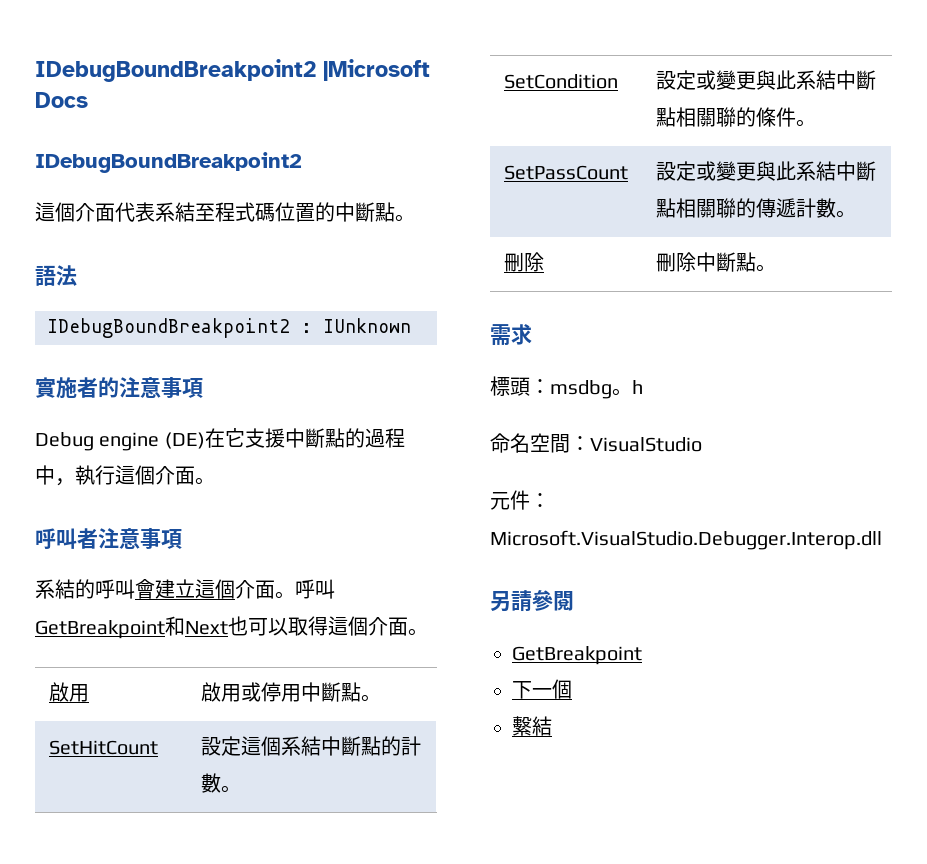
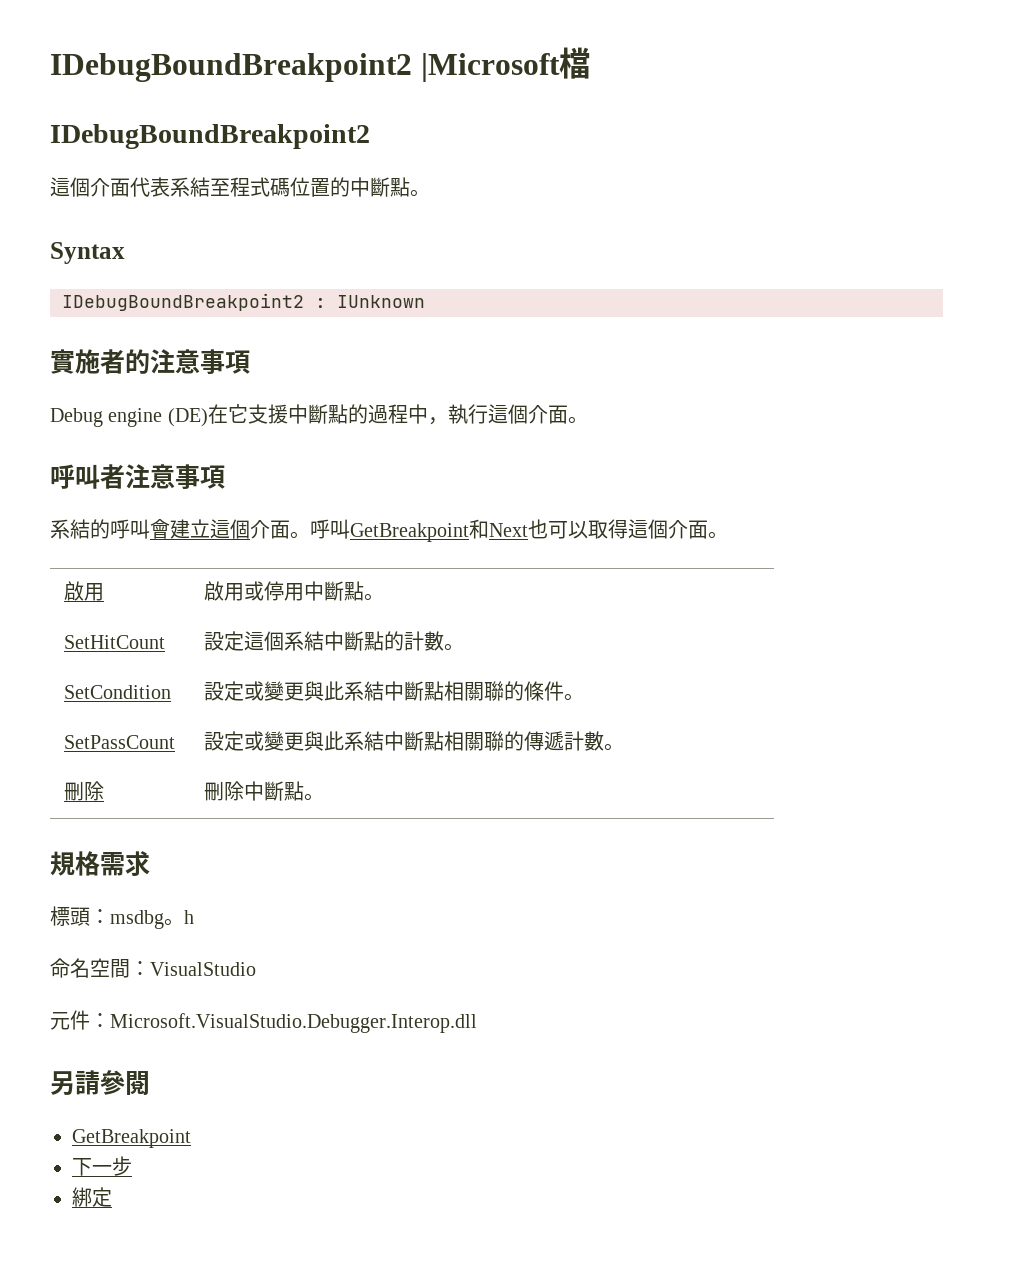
[35,92,88,108] Docs -> [558,47,591,79] 檔
[35,265,77,286] 語法 -> [50,242,125,264] Syntax
(776, 268) none -> [50,851,100,876] 規格
[552,679,572,699] [512,716,552,736] 個 // 繫結 -> [112,1156,132,1176] [72,1187,112,1207] 步 // 綁定

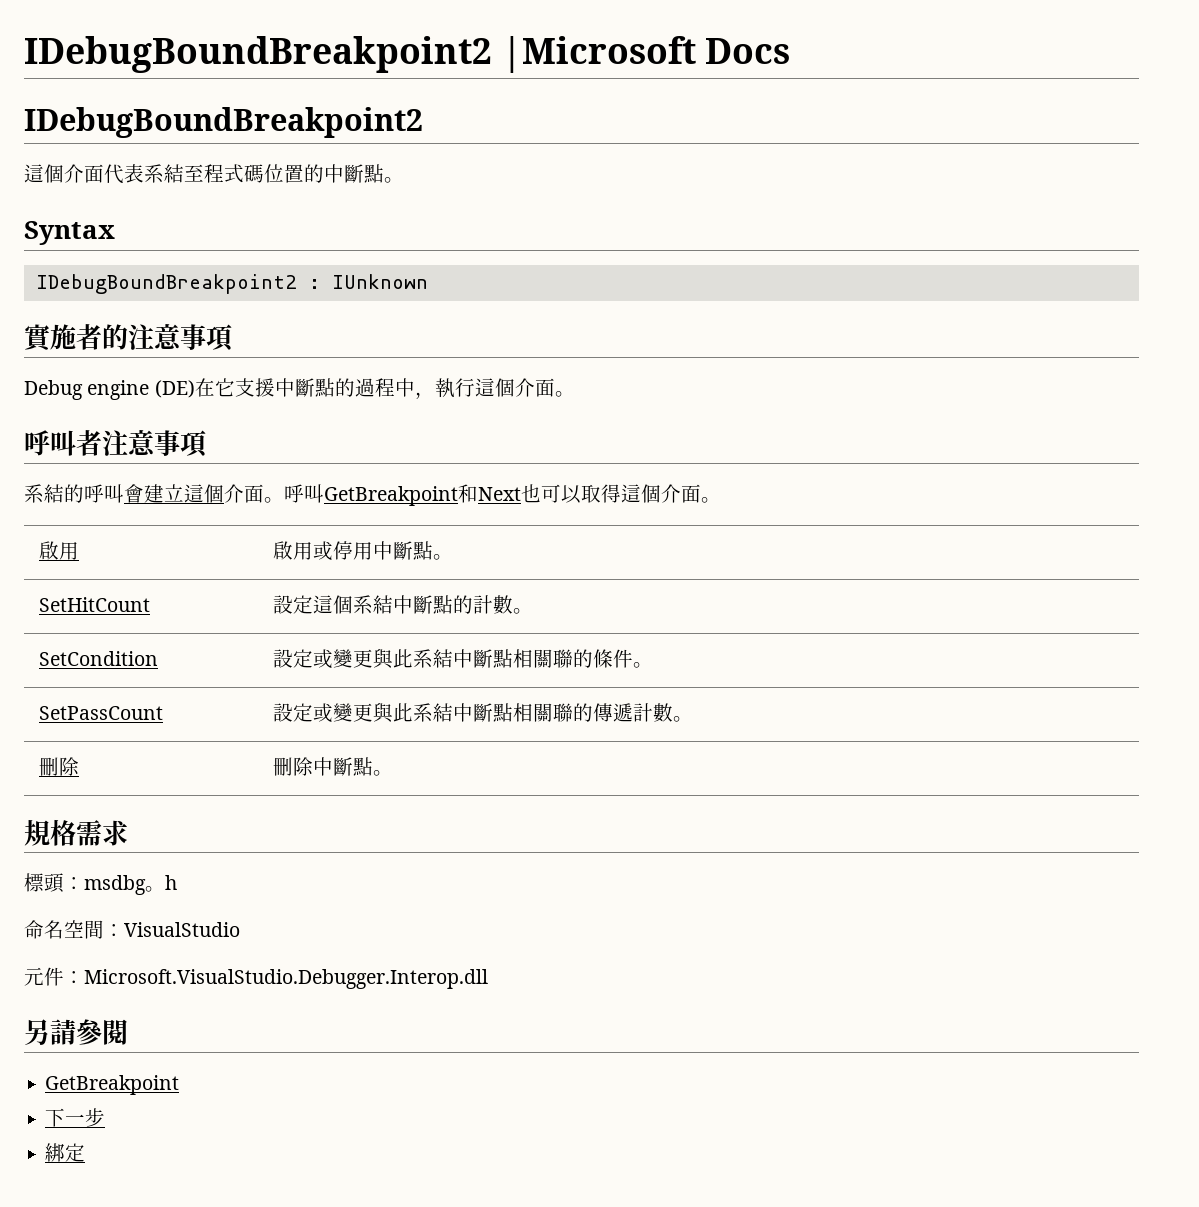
[558,47,591,79] 檔 -> [705,38,791,64] Docs

